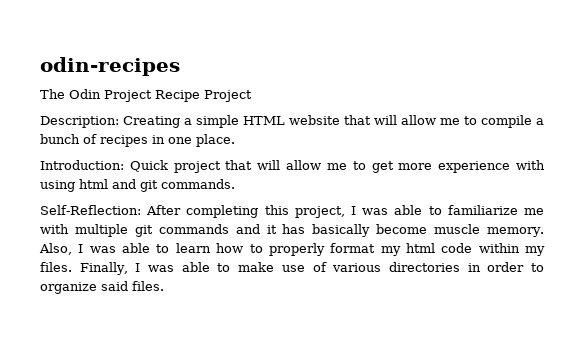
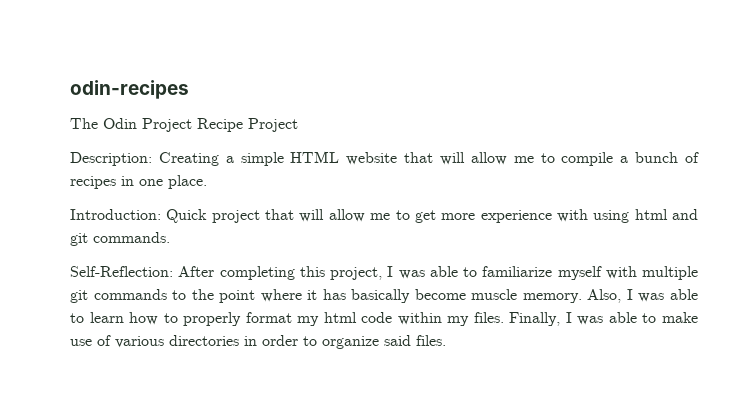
[523,208,544,215] me -> [557,266,602,280] myself
[235,224,260,234] and -> [172,289,302,303] to the point where

